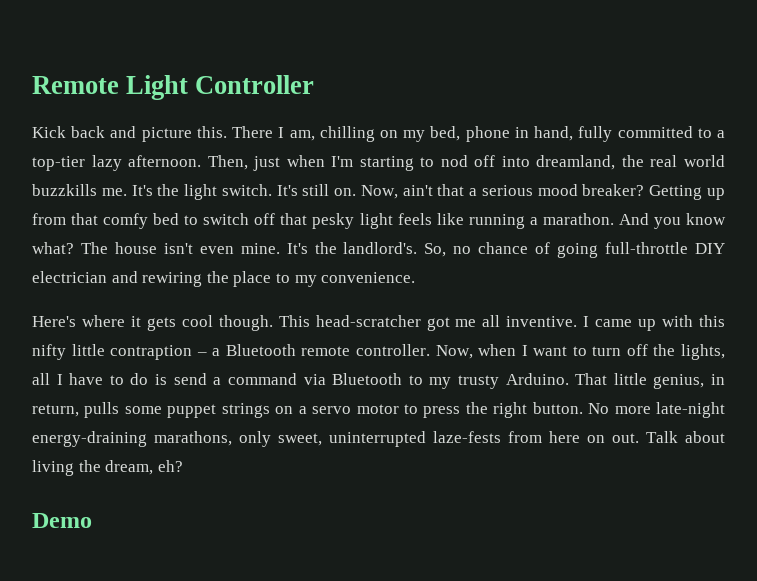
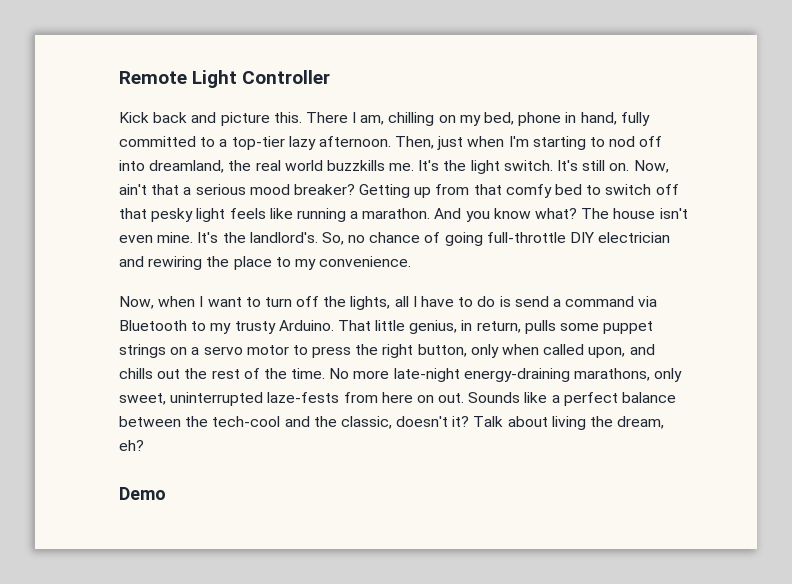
[32,315,725,331] [32,344,430,360] Here's where it gets cool though. This head-scratcher got me all inventive. I came up with this nifty little contraption – a Bluetooth remote controller. -> (412, 261) none
[532,402,583,414] button. -> [417,344,655,358] [119,368,326,379] button, only when called upon, and chills out the rest of the time.
(639, 438) none -> [468,392,677,406] [119,416,470,429] Sounds like a perfect balance between the tech-cool and the classic, doesn't it?

